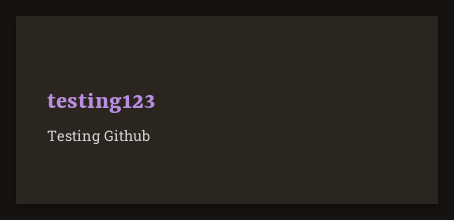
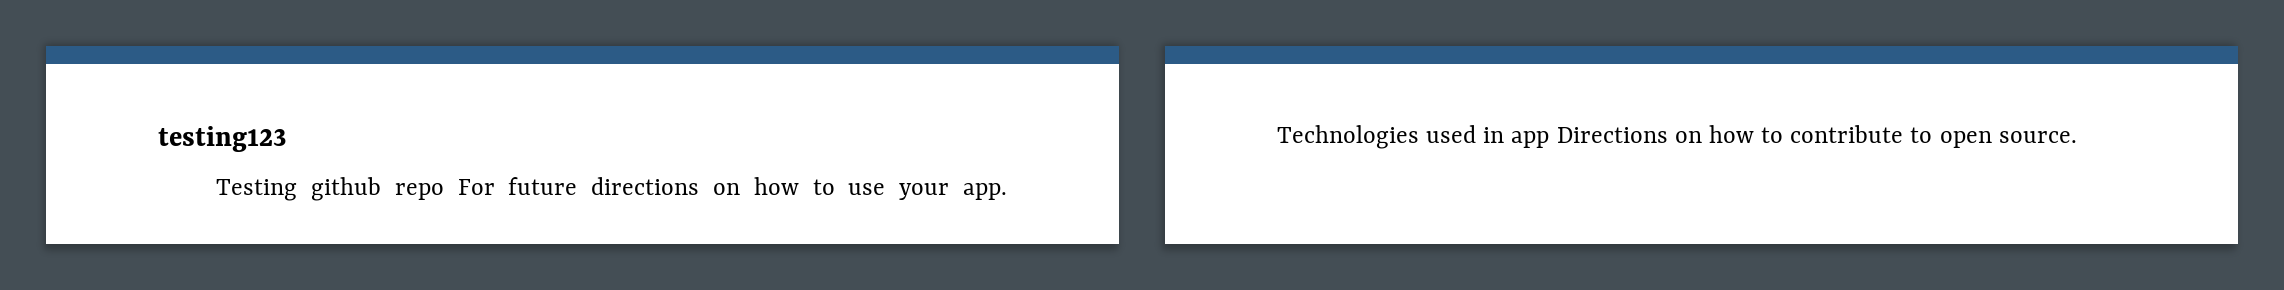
[104,129,150,142] Github -> [310,177,1007,201] [1277,125,2077,149] github repo For future directions on how to use your app. Technologies used in app Directions on how to contribute to open source.

